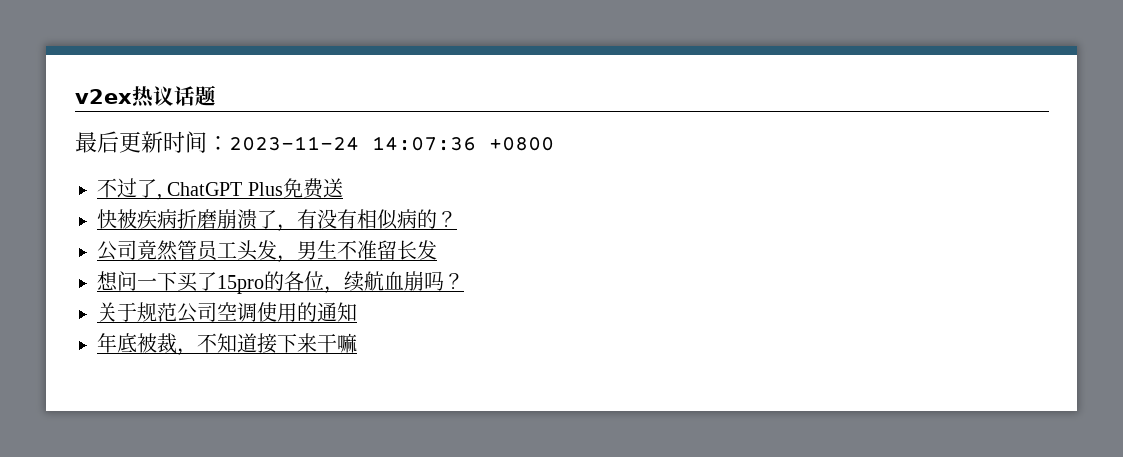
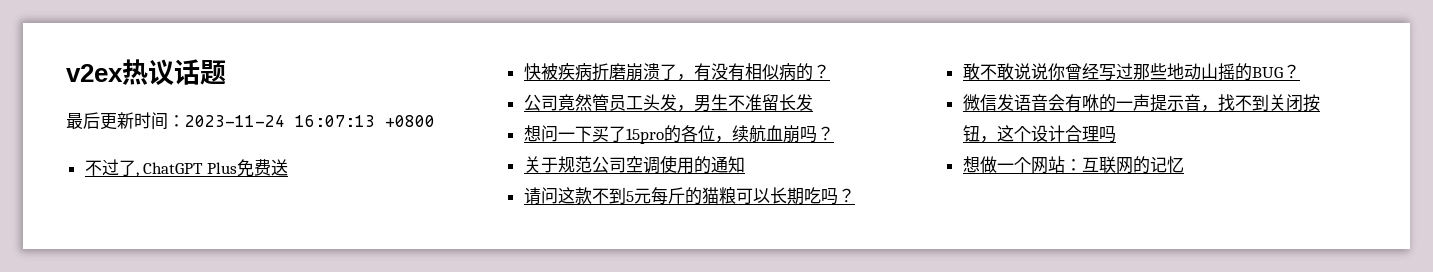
[372,136,476,151] 14:07:36 -> [295,115,375,127] 16:07:13
[97,333,357,356] 年底被裁，不知道接下来干嘛 -> [523,187,855,205] [962,63,1300,81] [962,94,1320,112] [962,125,1116,143] [962,156,1184,174] 请问这款不到5元每斤的猫粮可以长期吃吗？ // 敢不敢说说你曾经写过那些地动山摇的BUG？ // 微信发语音会有咻的一声提示音，找不到关闭按钮，这个设计合理吗 // 想做一个网站：互联网的记忆

